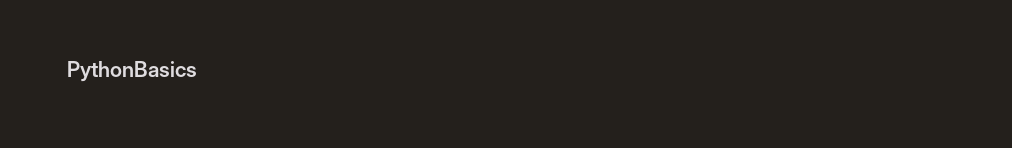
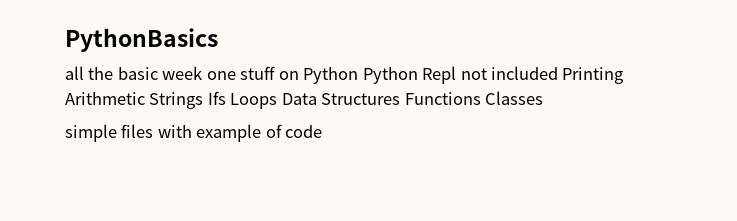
(197, 71) none -> [65,66,625,84] [65,91,544,109] [65,124,323,142] // all the basic week one stuff on Python Python Repl not included Printing Arithmetic Strings Ifs Loops Data Structures Functions Classes // simple files with example of code

